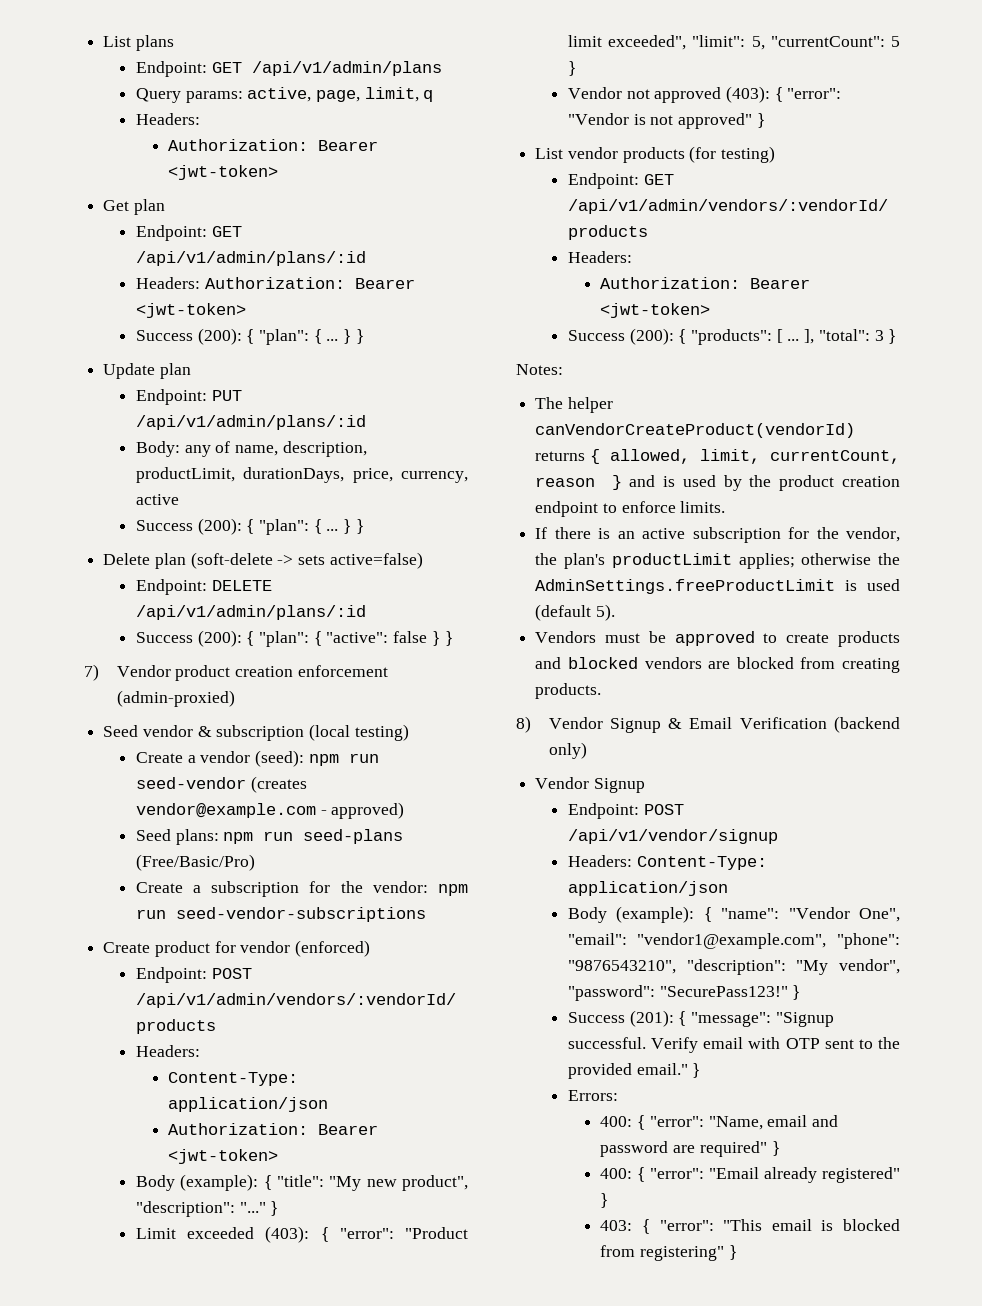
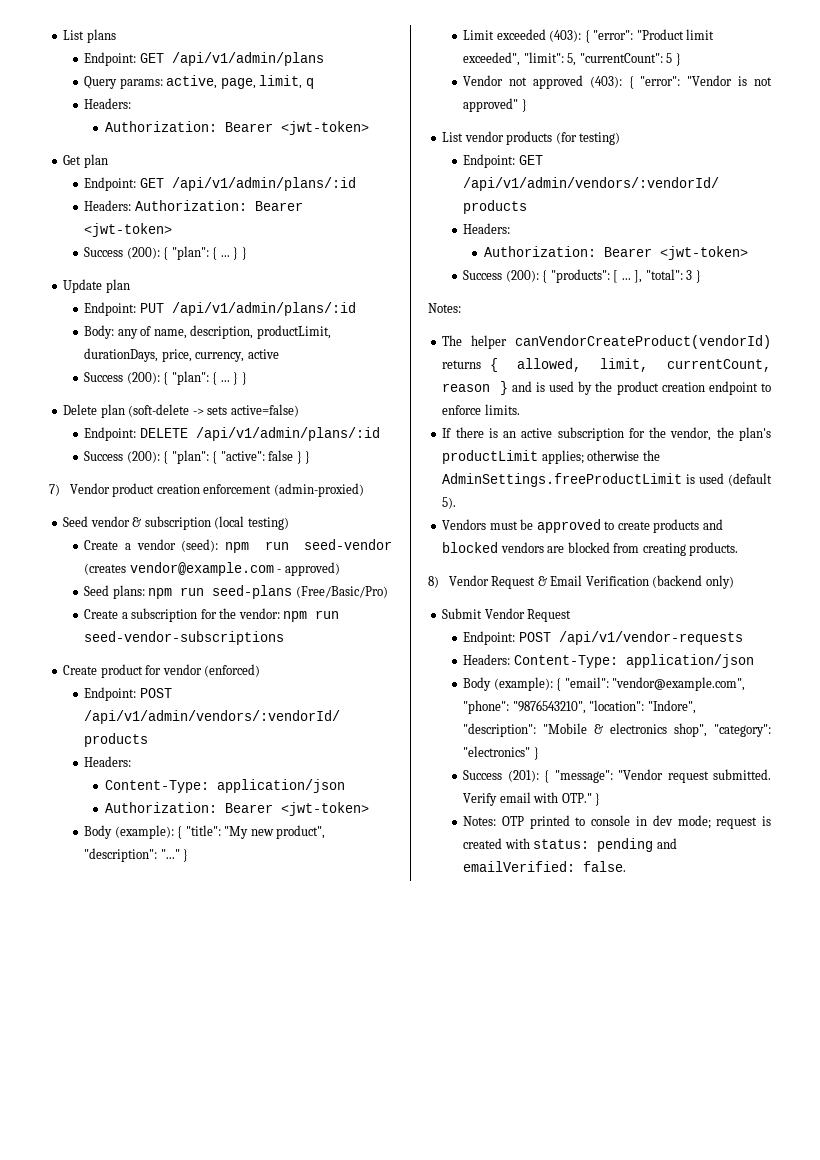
[609,718,661,733] Signup -> [491,576,536,589] Request
[535,777,645,793] [567,803,684,819] [567,829,778,844] Vendor Signup // Endpoint: POST /api/v1/vendor/signup -> [442,608,572,622] [463,631,743,645] Submit Vendor Request // Endpoint: POST /api/v1/vendor-requests
[721,907,900,922] [567,933,900,949] [567,959,900,975] [567,985,788,1001] "name": "Vendor One", "email": "vendor1@example.com", "phone": "9876543210", "description": "My vendor", "password": "SecurePass123!" -> [564,677,746,691] [463,700,696,714] [463,723,771,737] [463,746,531,757] "email": "vendor@example.com", "phone": "9876543210", "location": "Indore", "description": "Mobile & electronics shop", "category": "electronics"
[775,1012,834,1027] [567,1037,900,1053] [567,1063,701,1079] [567,1090,618,1101] [600,1115,839,1130] [600,1141,780,1157] [600,1167,900,1183] [600,1193,609,1208] [600,1219,900,1234] [600,1245,737,1261] "Signup successful. Verify email with OTP sent to the provided email." } // Errors: // 400: { "error": "Name, email and password are required" } // 400: { "error": "Email already registered" } // 403: { "error": "This email is blocked from registering" } -> [618,769,771,783] [463,792,601,806] [463,815,771,829] [463,838,677,852] [463,861,627,872] "Vendor request submitted. Verify email with OTP." } // Notes: OTP printed to console in dev mode; request is created with status: pending and emailVerified: false.

